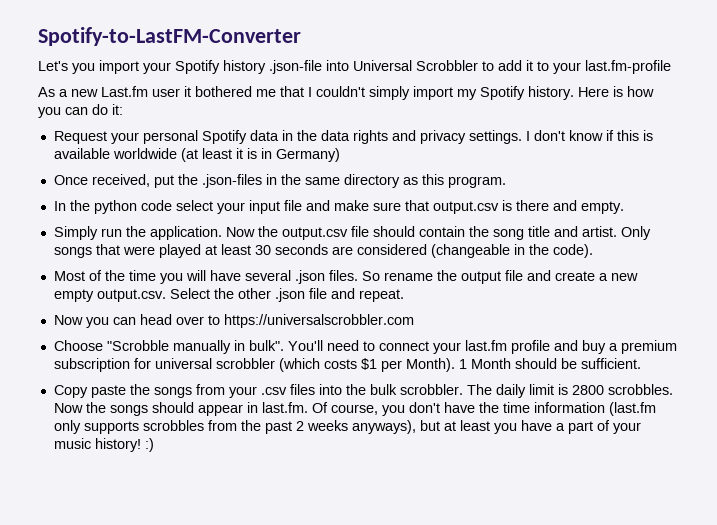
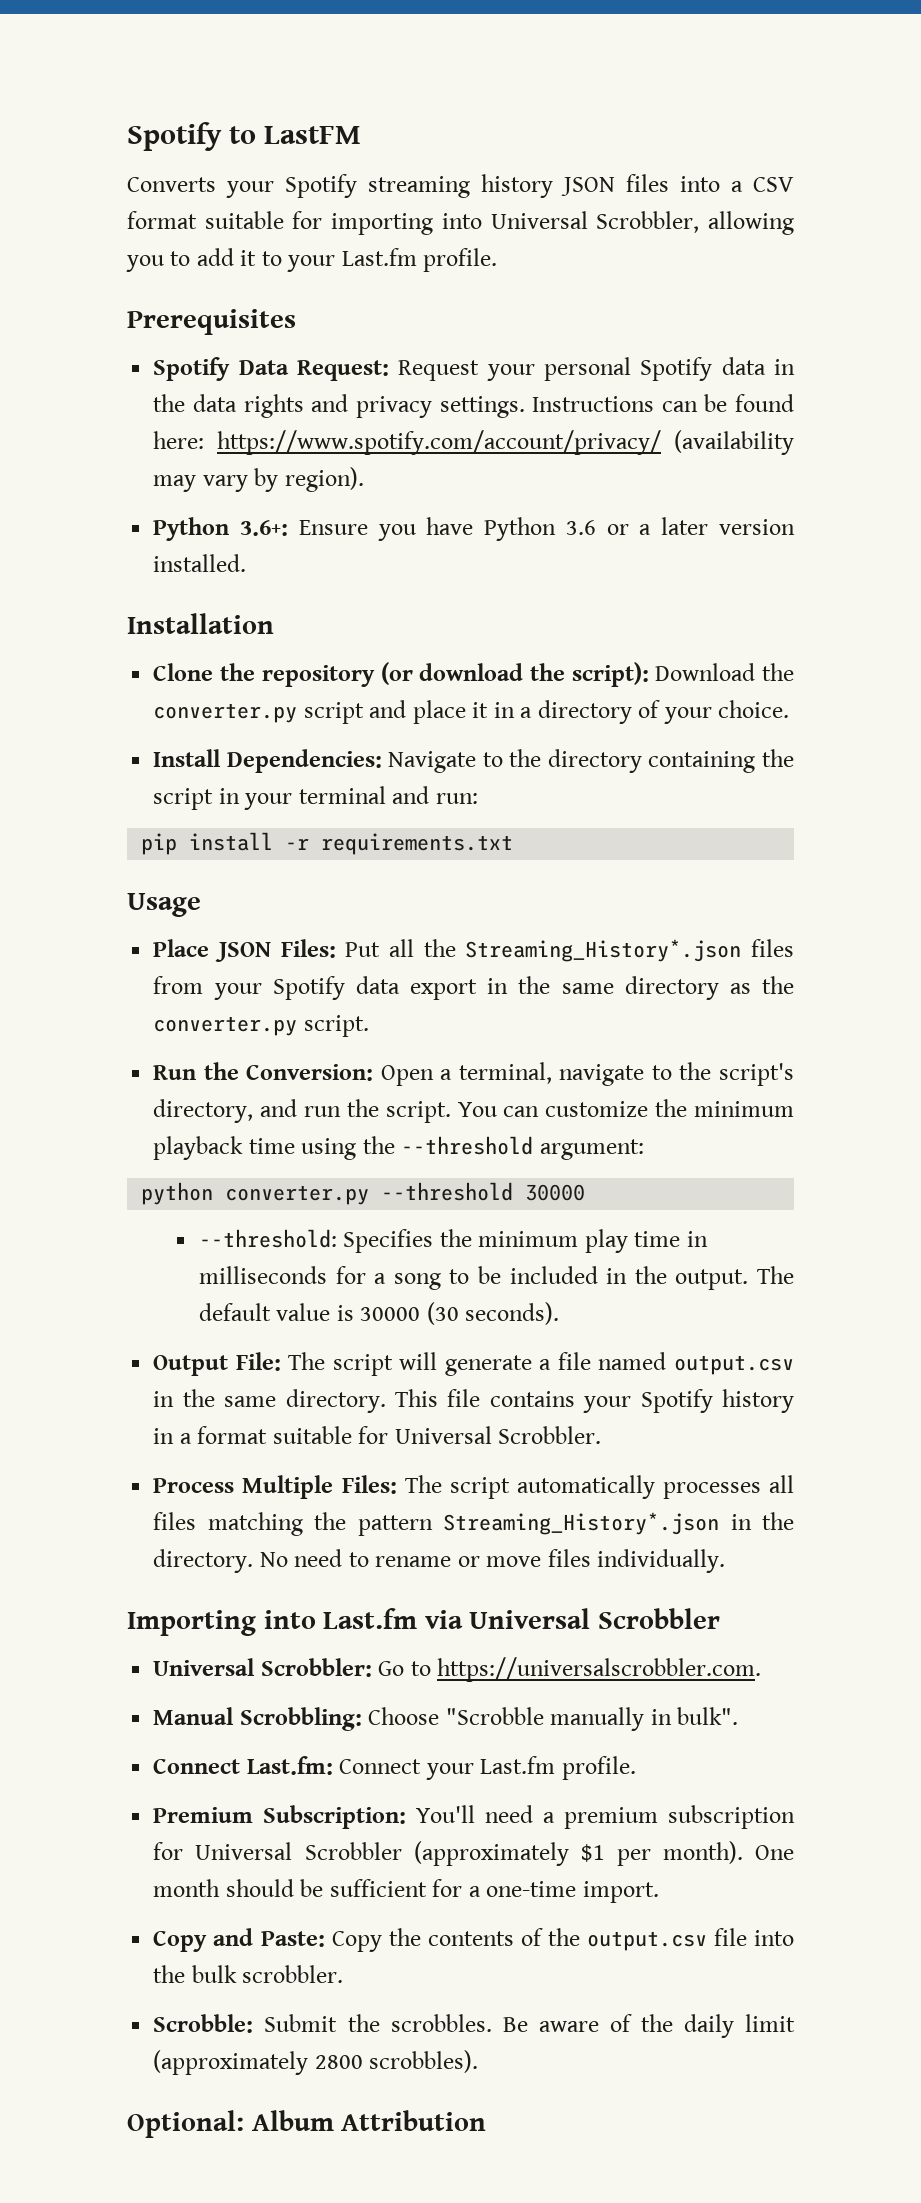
[38,27,301,46] [38,60,478,74] Spotify-to-LastFM-Converter // Let's you import your Spotify history .json-file into Universal Scrobbler -> [127,122,362,151] [127,174,794,198] [127,211,794,235] [126,255,164,272] Spotify to LastFM // Converts your Spotify streaming history JSON files into a CSV format suitable for importing into Universal Scrobbler, allowing you
[585,60,671,74] [38,86,654,100] [38,104,123,118] last.fm-profile // As a new Last.fm user it bothered me that I couldn't simply import my Spotify history. Here is how you can do it: // -> [341,248,498,272] [127,309,296,335] [153,357,390,381] Last.fm profile. // Prerequisites // Spotify Data Request:
[525,130,653,141] [53,148,340,162] [53,174,262,188] I don't know if this is available worldwide (at least it is in Germany) // Once received, put the .json-files -> [532,394,794,412] [153,430,794,455] [153,467,364,492] [153,517,795,541] [153,554,247,572] [127,613,274,634] [153,662,794,687] [153,700,790,724] [153,749,795,773] [153,786,478,810] [141,832,514,855] [127,893,201,917] [153,939,794,962] [153,976,478,1000] Instructions can be found here: https://www.spotify.com/account/privacy/ (availability may vary by region). // Python 3.6+: Ensure you have Python 3.6 or a later version installed. // Installation // Clone the repository (or download the script): Download the converter.py script and place it in a directory of your choice. // Install Dependencies: Navigate to the directory containing the script in your terminal and run: // pip install -r requirements.txt // Usage // Place JSON Files: Put all the Streaming_History*.json files from your Spotify data export
[421,174,506,188] [53,200,624,214] [53,226,651,240] [53,244,593,258] [53,270,638,284] [53,288,404,302] [53,314,414,328] this program. // In the python code select your input file and make sure that output.csv is there and empty. // Simply run the application. Now the output.csv file should contain the song title and artist. Only songs that were played at least 30 seconds are considered (changeable in the code). // Most of the time you will have several .json files. So rename the output file and create a new empty output.csv. Select the other .json file and repeat. // Now you can head over to https://universalscrobbler.com // -> [761,976,794,994] [153,1015,369,1037] [153,1062,794,1086] [153,1099,794,1123] [153,1136,644,1160] [141,1182,586,1205] [198,1229,708,1253] [198,1266,794,1290] [198,1302,560,1325] [153,1352,794,1376] [153,1389,794,1413] [153,1426,602,1444] [153,1475,794,1499] [153,1512,795,1536] [153,1549,726,1573] [127,1608,720,1636] [153,1657,762,1682] [153,1707,362,1731] the converter.py script. // Run the Conversion: Open a terminal, navigate to the script's directory, and run the script. You can customize the minimum playback time using the --threshold argument: // python converter.py --threshold 30000 // --threshold: Specifies the minimum play time in milliseconds for a song to be included in the output. The default value is 30000 (30 seconds). // Output File: The script will generate a file named output.csv in the same directory. This file contains your Spotify history in a format suitable for Universal Scrobbler. // Process Multiple Files: The script automatically processes all files matching the pattern Streaming_History*.json in the directory. No need to rename or move files individually. // Importing into Last.fm via Universal Scrobbler // Universal Scrobbler: Go to https://universalscrobbler.com. // Manual Scrobbling:
[287,340,677,354] [53,358,641,372] [53,384,673,398] [53,402,656,416] [53,420,641,434] [53,438,154,452] You'll need to connect your last.fm profile and buy a premium subscription for universal scrobbler (which costs $1 per Month). 1 Month should be sufficient. // Copy paste the songs from your .csv files into the bulk scrobbler. The daily limit is 2800 scrobbles. Now the songs should appear in last.fm. Of course, you don't have the time information (last.fm only supports scrobbles from the past 2 weeks anyways), but at least you have a part of your music history! :) -> [153,1756,636,1780] [153,1805,796,1829] [153,1841,794,1866] [153,1879,659,1903] [153,1928,794,1952] [153,1965,344,1983] [153,2014,795,2038] [153,2050,479,2075] [127,2110,487,2138] // Connect Last.fm: Connect your Last.fm profile. // Premium Subscription: You'll need a premium subscription for Universal Scrobbler (approximately $1 per month). One month should be sufficient for a one-time import. // Copy and Paste: Copy the contents of the output.csv file into the bulk scrobbler. // Scrobble: Submit the scrobbles. Be aware of the daily limit (approximately 2800 scrobbles). // Optional: Album Attribution

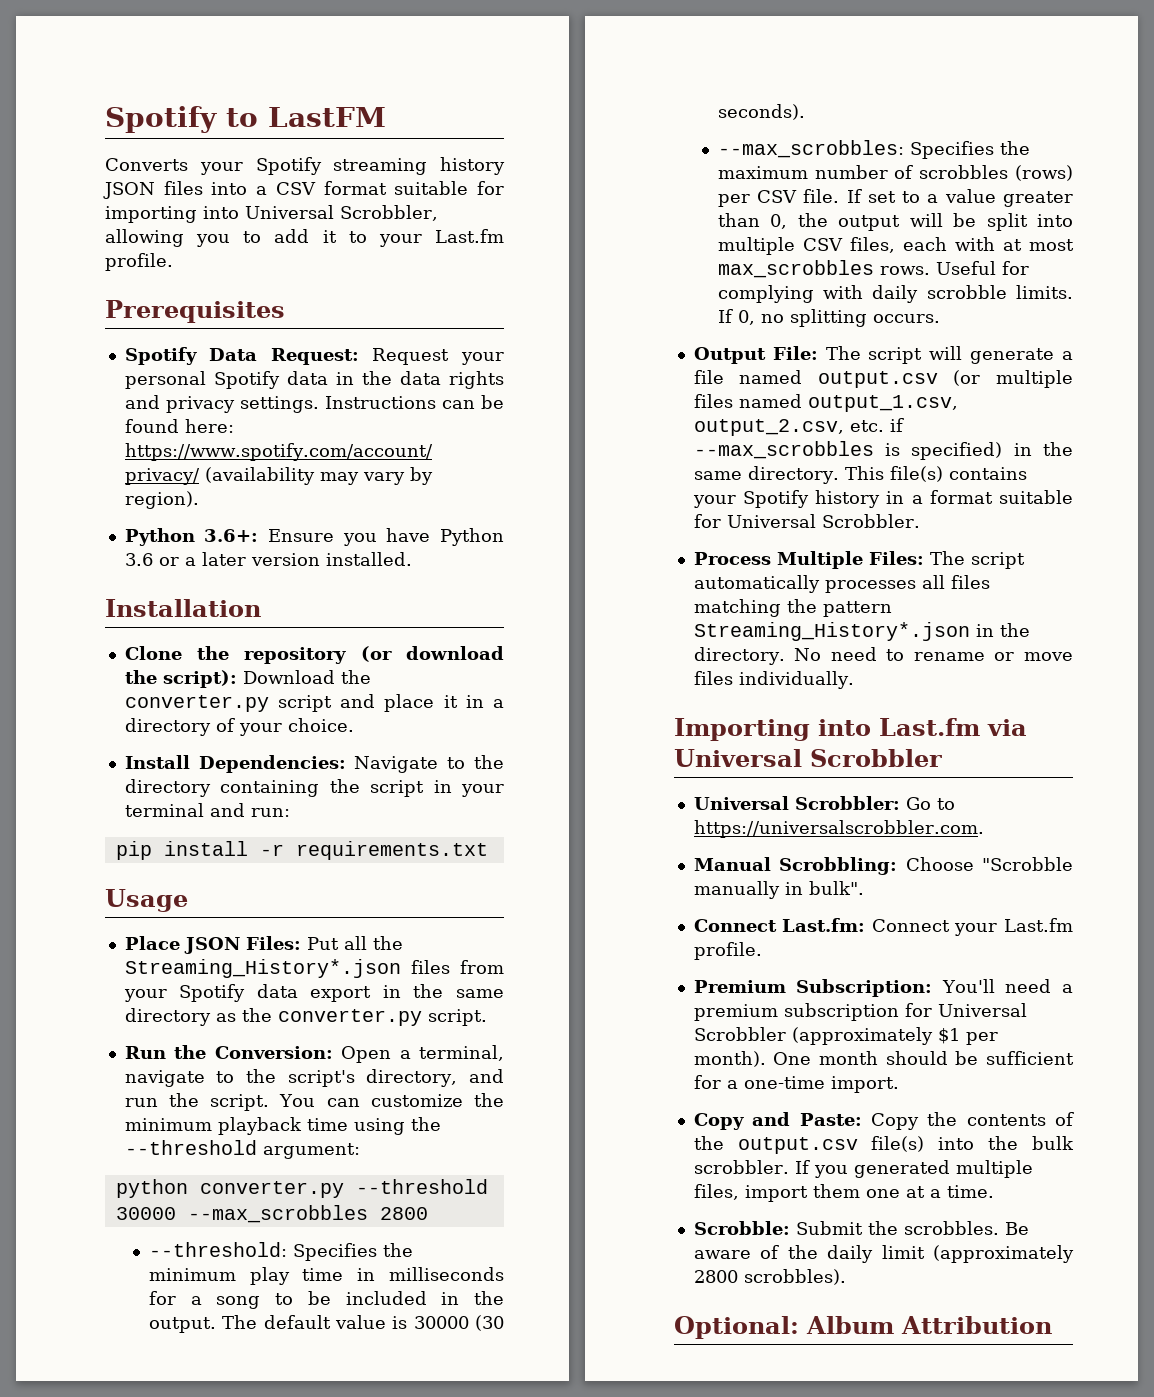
(586, 1192) none -> [187,1205,428,1223] --max_scrobbles 2800
(560, 1313) none -> [717,140,1030,159] [717,165,1073,181] [717,189,1073,207] [717,213,1073,231] [717,237,1074,255] [717,260,1029,278] [717,285,1073,303] [717,309,940,327] // --max_scrobbles: Specifies the maximum number of scrobbles (rows) per CSV file. If set to a value greater than 0, the output will be split into multiple CSV files, each with at most max_scrobbles rows. Useful for complying with daily scrobble limits. If 0, no splitting occurs.
(794, 1365) none -> [953,370,1073,388] [693,394,958,412] [693,418,904,436] [693,441,1003,460] (or multiple files named output_1.csv, output_2.csv, etc. if --max_scrobbles is specified)
[447,1389,481,1407] file -> [889,466,943,482] file(s)
[713,1928,747,1946] file -> [871,1136,925,1152] file(s)
(344, 1974) none -> [794,1160,1033,1178] [693,1184,994,1202] If you generated multiple files, import them one at a time.

